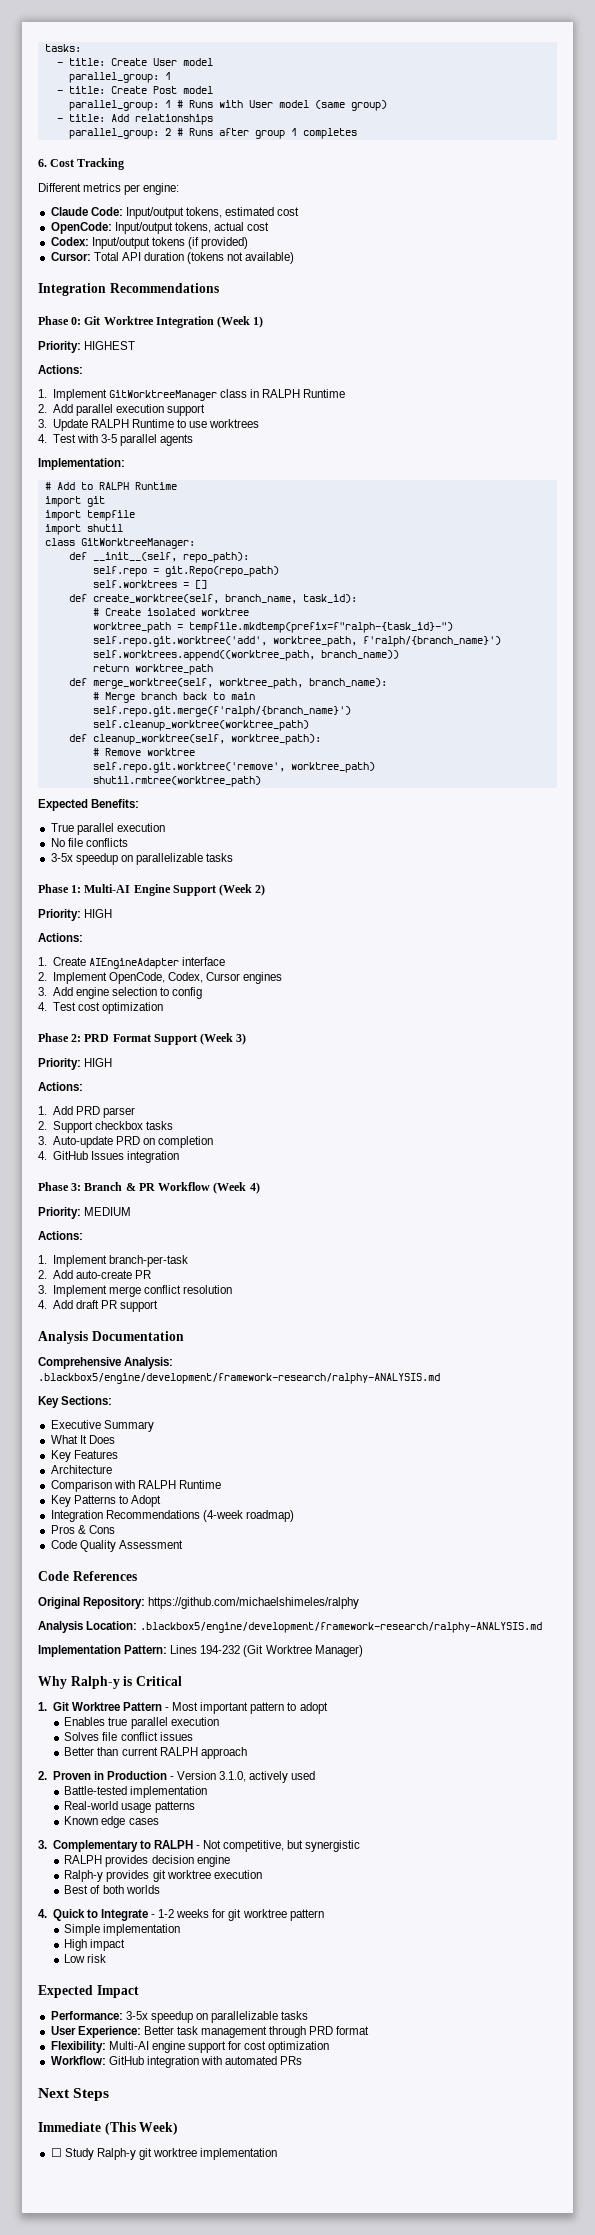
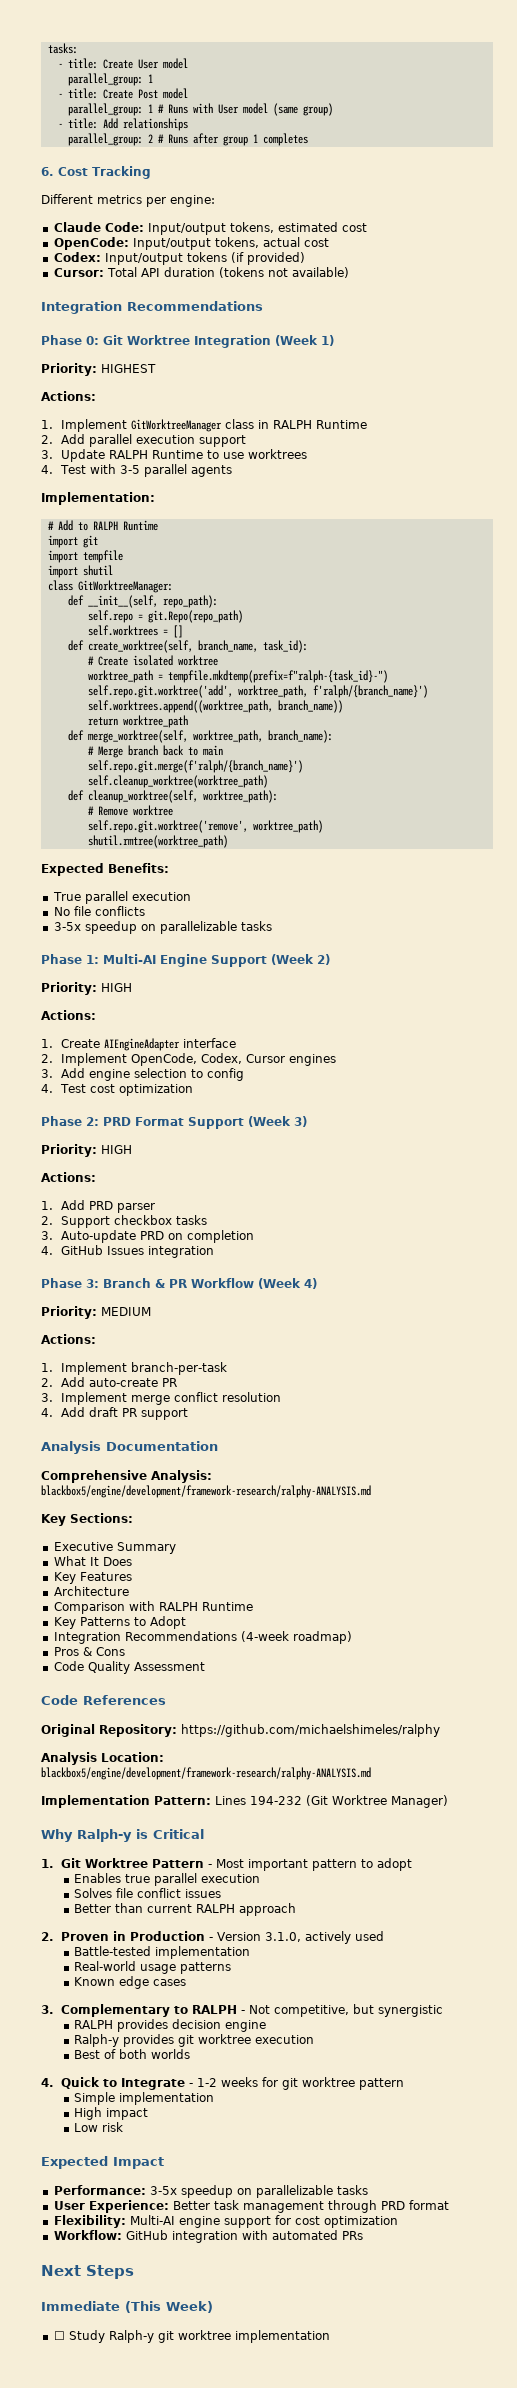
[38,1373,440,1384] .blackbox5/engine/development/framework-research/ralphy-ANALYSIS.md -> [41,1485,371,1498] blackbox5/engine/development/framework-research/ralphy-ANALYSIS.md
[140,1622,543,1633] .blackbox5/engine/development/framework-research/ralphy-ANALYSIS.md -> [41,1767,371,1780] blackbox5/engine/development/framework-research/ralphy-ANALYSIS.md

